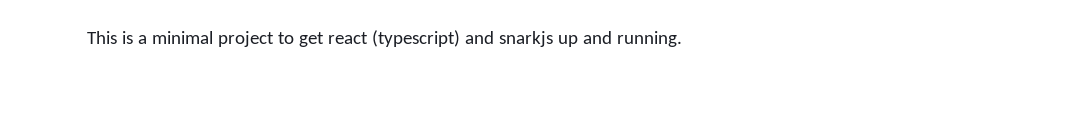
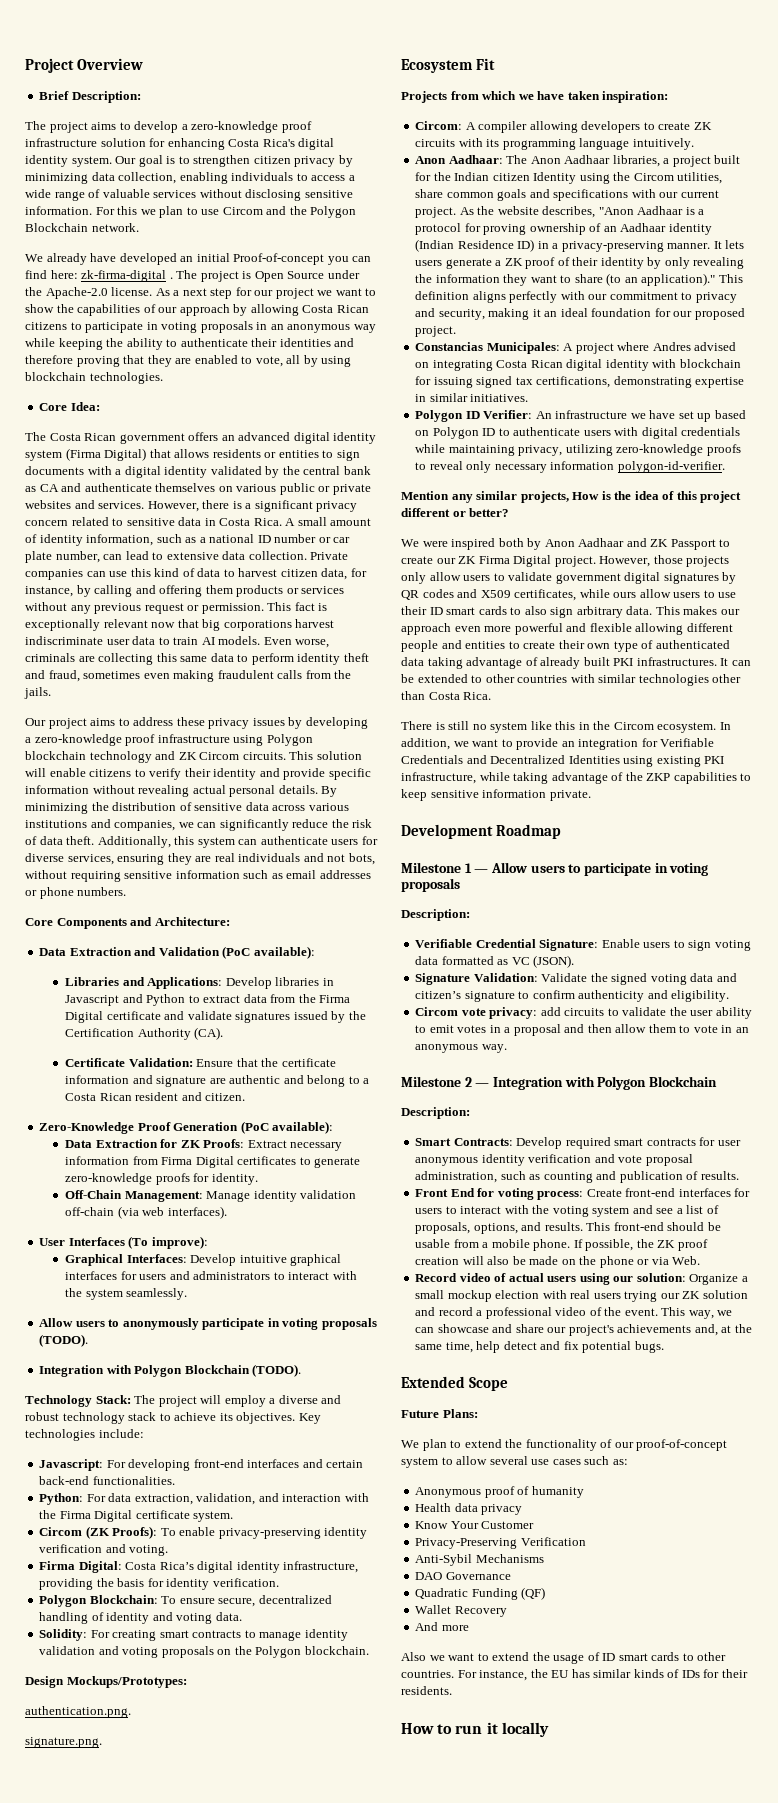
[86,30,682,47] This is a minimal project to get react (typescript) and snarkjs up and running. -> [25,58,143,73] [39,91,141,103] [25,121,312,133] [25,138,335,150] [25,155,353,167] [25,172,355,184] [25,189,353,201] [25,206,357,218] [25,223,139,232] [25,253,372,265] [25,270,360,282] [25,287,377,299] [25,304,369,316] [25,321,376,333] [25,338,355,350] [25,355,352,367] [25,372,163,384] [39,402,100,411] [25,432,377,444] [25,448,360,461] [25,466,371,478] [25,483,371,495] [25,500,358,512] [25,517,372,526] [25,534,351,546] [25,551,349,563] [25,568,367,580] [25,585,345,597] [25,602,328,614] [25,619,335,631] [25,636,330,648] [25,653,369,665] [25,670,352,682] [24,687,51,699] [25,717,368,729] [25,734,313,746] [25,751,362,763] [25,768,371,780] [25,785,338,797] [25,802,349,814] [25,819,373,831] [25,836,378,848] [25,853,375,865] [25,870,371,882] [25,887,127,899] [25,917,230,929] [39,946,315,959] [65,977,334,989] [65,994,351,1006] [65,1011,366,1023] [65,1027,224,1040] [65,1058,336,1067] [65,1075,370,1087] [65,1092,246,1101] [39,1121,334,1134] [65,1139,343,1151] [65,1156,361,1168] [65,1173,258,1185] [65,1190,357,1202] [65,1206,227,1219] [39,1236,208,1249] [65,1254,342,1266] [65,1271,357,1280] [65,1288,188,1300] [39,1318,377,1330] [39,1334,89,1347] [39,1364,302,1377] [25,1395,342,1407] [25,1412,321,1424] [25,1429,144,1441] [39,1459,364,1471] [39,1476,175,1485] [39,1493,369,1505] [39,1510,234,1522] [39,1526,368,1539] [39,1544,169,1556] [39,1561,359,1573] [39,1578,279,1590] [39,1595,332,1607] [39,1612,242,1624] [39,1629,348,1641] [39,1646,369,1658] [25,1676,187,1688] [25,1706,131,1718] [25,1737,102,1748] [401,58,495,73] [401,91,669,103] [415,121,712,133] [415,138,694,150] [415,155,741,167] [415,172,723,184] [415,189,719,201] [415,206,705,218] [415,223,712,235] [415,239,745,252] [415,257,745,269] [415,273,743,286] [415,291,737,303] [415,308,745,320] [415,326,457,337] [415,342,737,354] [415,359,741,371] [415,376,745,388] [415,393,529,402] [415,410,746,422] [415,427,741,439] [415,444,741,456] [415,461,725,473] [401,491,742,503] [401,508,510,517] [401,538,731,550] [401,555,730,567] [401,572,737,584] [401,589,737,601] [401,606,740,618] [401,623,733,635] [401,640,730,652] [401,657,751,669] [401,674,742,686] [401,691,492,700] [401,721,731,733] [401,738,715,750] [401,755,725,767] [401,772,752,784] [401,789,591,801] [401,824,561,839] [401,862,709,876] [401,878,460,892] [401,909,470,921] [415,939,751,951] [415,955,575,968] [415,973,737,985] [415,990,730,1002] [415,1007,752,1019] [415,1024,749,1036] [415,1044,507,1053] [401,1076,717,1090] [401,1107,470,1119] [415,1137,741,1149] [415,1154,693,1166] [415,1171,739,1183] [415,1188,751,1200] [415,1205,719,1217] [415,1222,721,1234] [415,1239,708,1251] [415,1256,701,1268] [415,1273,748,1285] [415,1290,748,1302] [415,1307,733,1319] [415,1324,752,1336] [415,1341,664,1353] [401,1376,508,1391] [401,1409,478,1418] [401,1439,728,1451] [401,1456,628,1468] [415,1486,584,1498] [415,1503,523,1515] [415,1521,535,1529] [415,1537,586,1549] [415,1554,544,1566] [415,1572,511,1580] [415,1587,546,1600] [415,1605,507,1617] [415,1622,469,1631] [401,1652,727,1664] [401,1669,748,1681] [401,1686,452,1695] [401,1722,549,1737] Project Overview // Brief Description: // The project aims to develop a zero-knowledge proof infrastructure solution for enhancing Costa Rica's digital identity system. Our goal is to strengthen citizen privacy by minimizing data collection, enabling individuals to access a wide range of valuable services without disclosing sensitive information. For this we plan to use Circom and the Polygon Blockchain network. // We already have developed an initial Proof-of-concept you can find here: zk-firma-digital . The project is Open Source under the Apache-2.0 license. As a next step for our project we want to show the capabilities of our approach by allowing Costa Rican citizens to participate in voting proposals in an anonymous way while keeping the ability to authenticate their identities and therefore proving that they are enabled to vote, all by using blockchain technologies. // Core Idea: // The Costa Rican government offers an advanced digital identity system (Firma Digital) that allows residents or entities to sign documents with a digital identity validated by the central bank as CA and authenticate themselves on various public or private websites and services. However, there is a significant privacy concern related to sensitive data in Costa Rica. A small amount of identity information, such as a national ID number or car plate number, can lead to extensive data collection. Private companies can use this kind of data to harvest citizen data, for instance, by calling and offering them products or services without any previous request or permission. This fact is exceptionally relevant now that big corporations harvest indiscriminate user data to train AI models. Even worse, criminals are collecting this same data to perform identity theft and fraud, sometimes even making fraudulent calls from the jails. // Our project aims to address these privacy issues by developing a zero-knowledge proof infrastructure using Polygon blockchain technology and ZK Circom circuits. This solution will enable citizens to verify their identity and provide specific information without revealing actual personal details. By minimizing the distribution of sensitive data across various institutions and companies, we can significantly reduce the risk of data theft. Additionally, this system can authenticate users for diverse services, ensuring they are real individuals and not bots, without requiring sensitive information such as email addresses or phone numbers. // Core Components and Architecture: // Data Extraction and Validation (PoC available): // Libraries and Applications: Develop libraries in Javascript and Python to extract data from the Firma Digital certificate and validate signatures issued by the Certification Authority (CA). // Certificate Validation: Ensure that the certificate information and signature are authentic and belong to a Costa Rican resident and citizen. // Zero-Knowledge Proof Generation (PoC available): // Data Extraction for ZK Proofs: Extract necessary information from Firma Digital certificates to generate zero-knowledge proofs for identity. // Off-Chain Management: Manage identity validation off-chain (via web interfaces). // User Interfaces (To improve): // Graphical Interfaces: Develop intuitive graphical interfaces for users and administrators to interact with the system seamlessly. // Allow users to anonymously participate in voting proposals (TODO). // Integration with Polygon Blockchain (TODO). // Technology Stack: The project will employ a diverse and robust technology stack to achieve its objectives. Key technologies include: // Javascript: For developing front-end interfaces and certain back-end functionalities. // Python: For data extraction, validation, and interaction with the Firma Digital certificate system. // Circom (ZK Proofs): To enable privacy-preserving identity verification and voting. // Firma Digital: Costa Rica’s digital identity infrastructure, providing the basis for identity verification. // Polygon Blockchain: To ensure secure, decentralized handling of identity and voting data. // Solidity: For creating smart contracts to manage identity validation and voting proposals on the Polygon blockchain. // Design Mockups/Prototypes: // authentication.png. // signature.png. // Ecosystem Fit // Projects from which we have taken inspiration: // Circom: A compiler allowing developers to create ZK circuits with its programming language intuitively. // Anon Aadhaar: The Anon Aadhaar libraries, a project built for the Indian citizen Identity using the Circom utilities, share common goals and specifications with our current project. As the website describes, "Anon Aadhaar is a protocol for proving ownership of an Aadhaar identity (Indian Residence ID) in a privacy-preserving manner. It lets users generate a ZK proof of their identity by only revealing the information they want to share (to an application)." This definition aligns perfectly with our commitment to privacy and security, making it an ideal foundation for our proposed project. // Constancias Municipales: A project where Andres advised on integrating Costa Rican digital identity with blockchain for issuing signed tax certifications, demonstrating expertise in similar initiatives. // Polygon ID Verifier: An infrastructure we have set up based on Polygon ID to authenticate users with digital credentials while maintaining privacy, utilizing zero-knowledge proofs to reveal only necessary information polygon-id-verifier. // Mention any similar projects, How is the idea of this project different or better? // We were inspired both by Anon Aadhaar and ZK Passport to create our ZK Firma Digital project. However, those projects only allow users to validate government digital signatures by QR codes and X509 certificates, while ours allow users to use their ID smart cards to also sign arbitrary data. This makes our approach even more powerful and flexible allowing different people and entities to create their own type of authenticated data taking advantage of already built PKI infrastructures. It can be extended to other countries with similar technologies other than Costa Rica. // There is still no system like this in the Circom ecosystem. In addition, we want to provide an integration for Verifiable Credentials and Decentralized Identities using existing PKI infrastructure, while taking advantage of the ZKP capabilities to keep sensitive information private. // Development Roadmap // Milestone 1 — Allow users to participate in voting proposals // Description: // Verifiable Credential Signature: Enable users to sign voting data formatted as VC (JSON). // Signature Validation: Validate the signed voting data and citizen’s signature to confirm authenticity and eligibility. // Circom vote privacy: add circuits to validate the user ability to emit votes in a proposal and then allow them to vote in an anonymous way. // Milestone 2 — Integration with Polygon Blockchain // Description: // Smart Contracts: Develop required smart contracts for user anonymous identity verification and vote proposal administration, such as counting and publication of results. // Front End for voting process: Create front-end interfaces for users to interact with the voting system and see a list of proposals, options, and results. This front-end should be usable from a mobile phone. If possible, the ZK proof creation will also be made on the phone or via Web. // Record video of actual users using our solution: Organize a small mockup election with real users trying our ZK solution and record a professional video of the event. This way, we can showcase and share our project's achievements and, at the same time, help detect and fix potential bugs. // Extended Scope // Future Plans: // We plan to extend the functionality of our proof-of-concept system to allow several use cases such as: // Anonymous proof of humanity // Health data privacy // Know Your Customer // Privacy-Preserving Verification // Anti-Sybil Mechanisms // DAO Governance // Quadratic Funding (QF) // Wallet Recovery // And more // Also we want to extend the usage of ID smart cards to other countries. For instance, the EU has similar kinds of IDs for their residents. // How to run it locally

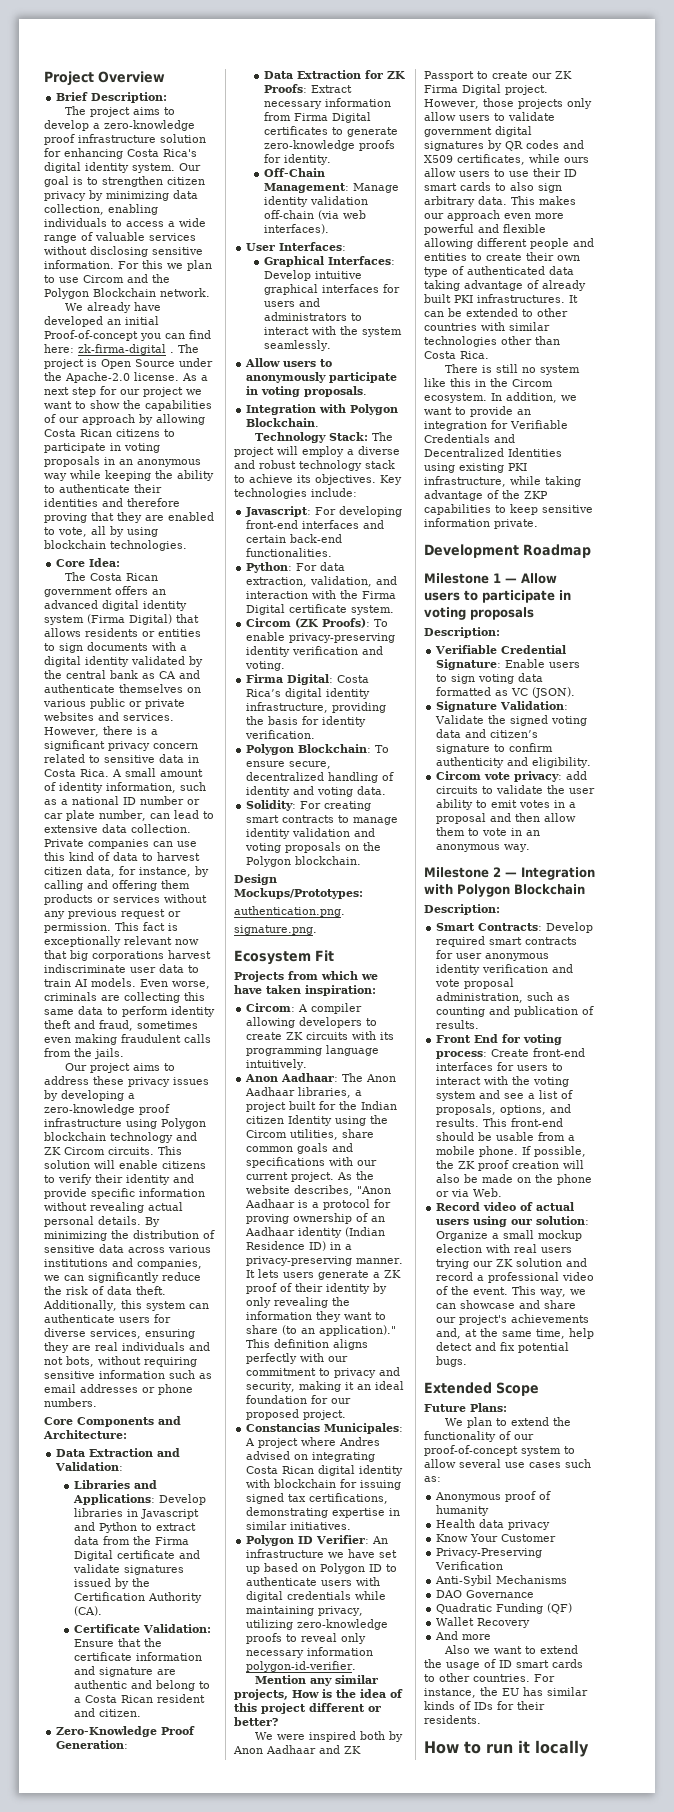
[158,946,315,959] Validation (PoC available): -> [55,1462,124,1471] Validation:
[173,1121,334,1134] Generation (PoC available): -> [56,1740,129,1749] Generation:
[68,1236,208,1249] Interfaces (To improve): -> [279,242,347,251] Interfaces:
[321,1318,377,1330] [39,1334,89,1347] [39,1364,302,1377] proposals (TODO). // Integration with Polygon Blockchain (TODO). -> [304,386,368,397] [246,404,399,415] [246,418,320,427] proposals. // Integration with Polygon Blockchain.

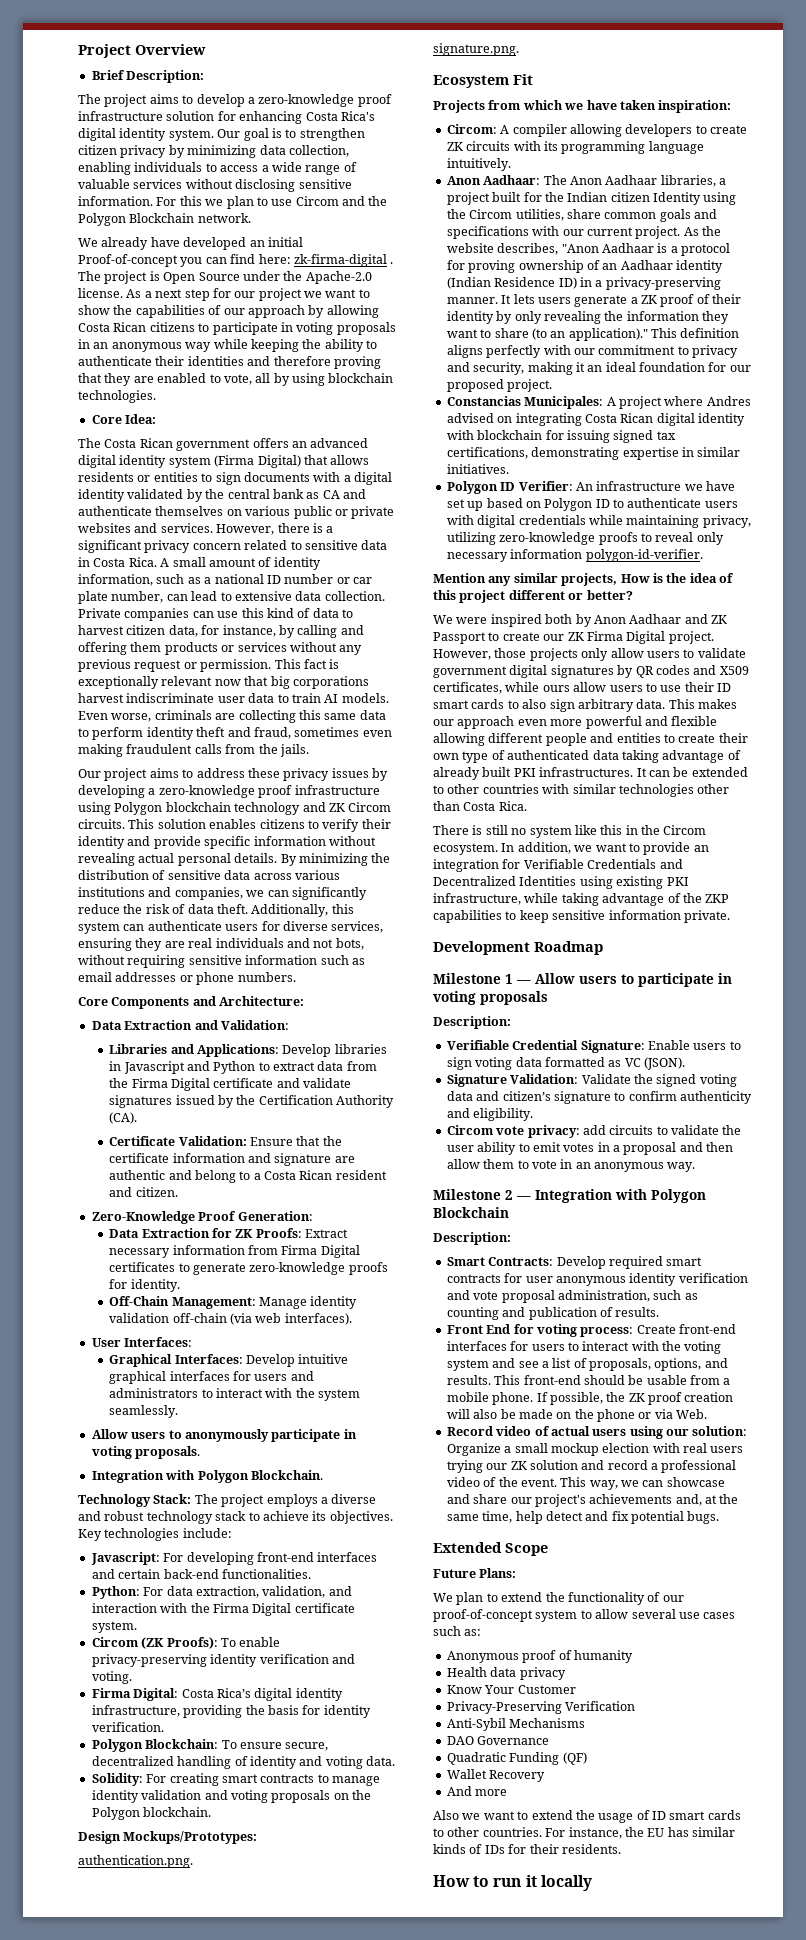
[94,1160,158,1169] will enable -> [209,819,257,829] enables
[277,446,344,457] will employ -> [266,1494,318,1507] employs

